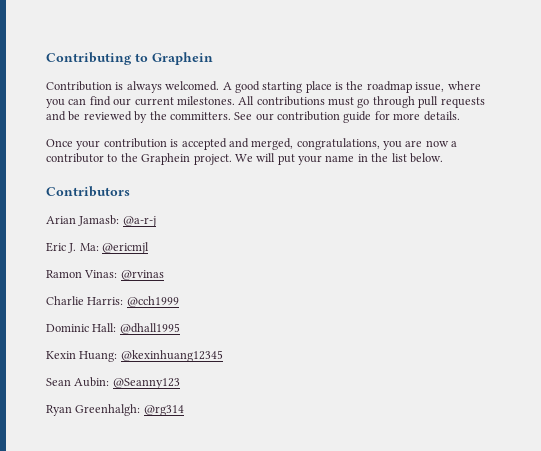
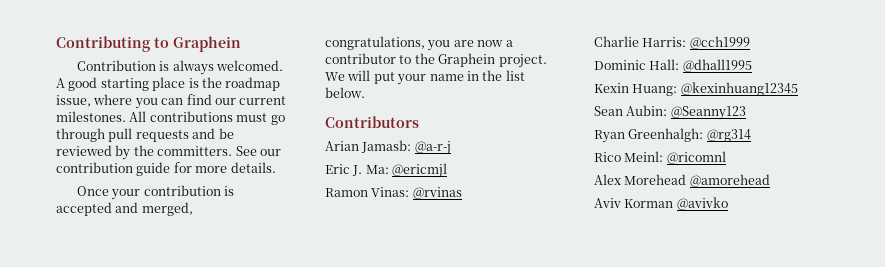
(184, 410) none -> [594,151,726,164] [594,174,770,187] [594,197,728,210] // Rico Meinl: @ricomnl // Alex Morehead @amorehead // Aviv Korman @avivko

